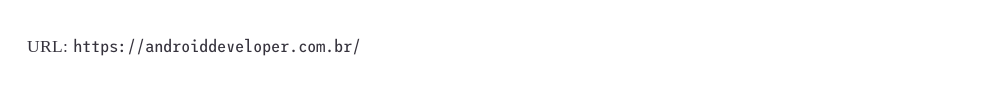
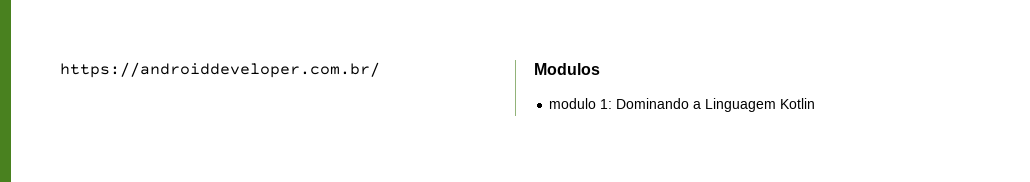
[27,41,68,52] URL: -> (60, 70) none
(361, 47) none -> [534,63,600,75] [549,98,816,112] // Modulos // modulo 1: Dominando a Linguagem Kotlin

